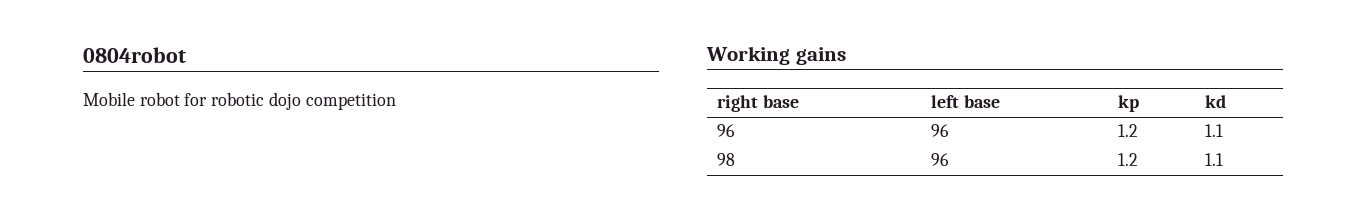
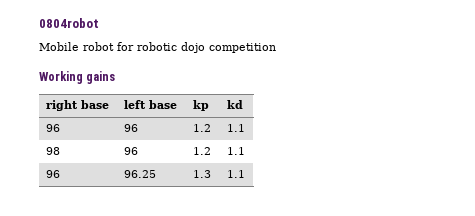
(1224, 159) none -> [46,170,61,178] [124,170,157,178] [193,170,212,178] [227,170,246,178] // 96 | 96.25 | 1.3 | 1.1

